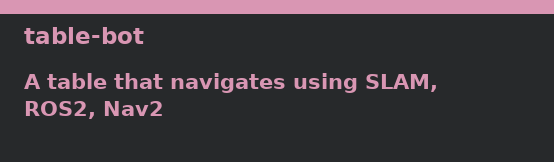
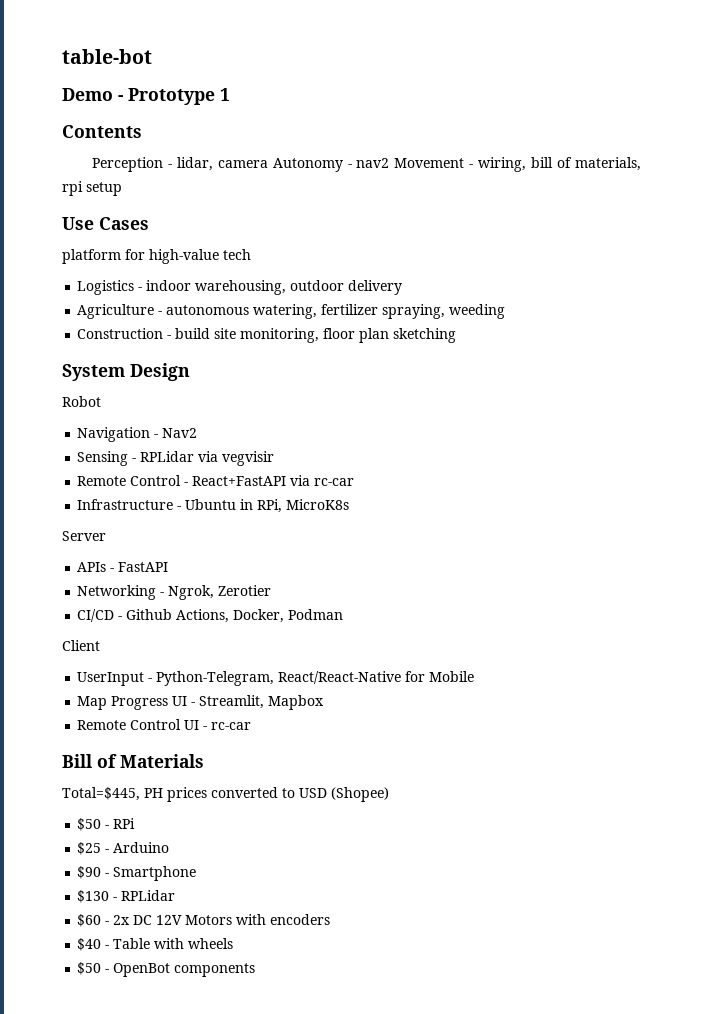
[24,73,438,93] [24,101,164,119] A table that navigates using SLAM, ROS2, Nav2 -> [62,88,230,105] [62,125,142,138] [91,157,642,172] [62,181,122,196] [62,217,149,230] [62,249,251,264] [77,280,403,295] [77,304,506,319] [77,328,457,343] [62,363,190,381] [62,396,101,407] [77,427,198,442] [77,451,275,466] [77,475,355,486] [77,499,350,513] [62,531,106,541] [77,562,169,572] [77,585,272,600] [77,609,344,623] [62,640,100,651] [77,671,475,686] [77,695,325,710] [77,719,252,730] [62,754,204,768] [62,787,389,802] [77,818,136,831] [77,842,170,855] [77,866,197,881] [77,890,176,903] [77,914,331,927] [77,938,234,951] [77,962,256,977] Demo - Prototype 1 // Contents // Perception - lidar, camera Autonomy - nav2 Movement - wiring, bill of materials, rpi setup // Use Cases // platform for high-value tech // Logistics - indoor warehousing, outdoor delivery // Agriculture - autonomous watering, fertilizer spraying, weeding // Construction - build site monitoring, floor plan sketching // System Design // Robot // Navigation - Nav2 // Sensing - RPLidar via vegvisir // Remote Control - React+FastAPI via rc-car // Infrastructure - Ubuntu in RPi, MicroK8s // Server // APIs - FastAPI // Networking - Ngrok, Zerotier // CI/CD - Github Actions, Docker, Podman // Client // UserInput - Python-Telegram, React/React-Native for Mobile // Map Progress UI - Streamlit, Mapbox // Remote Control UI - rc-car // Bill of Materials // Total=$445, PH prices converted to USD (Shopee) // $50 - RPi // $25 - Arduino // $90 - Smartphone // $130 - RPLidar // $60 - 2x DC 12V Motors with encoders // $40 - Table with wheels // $50 - OpenBot components

